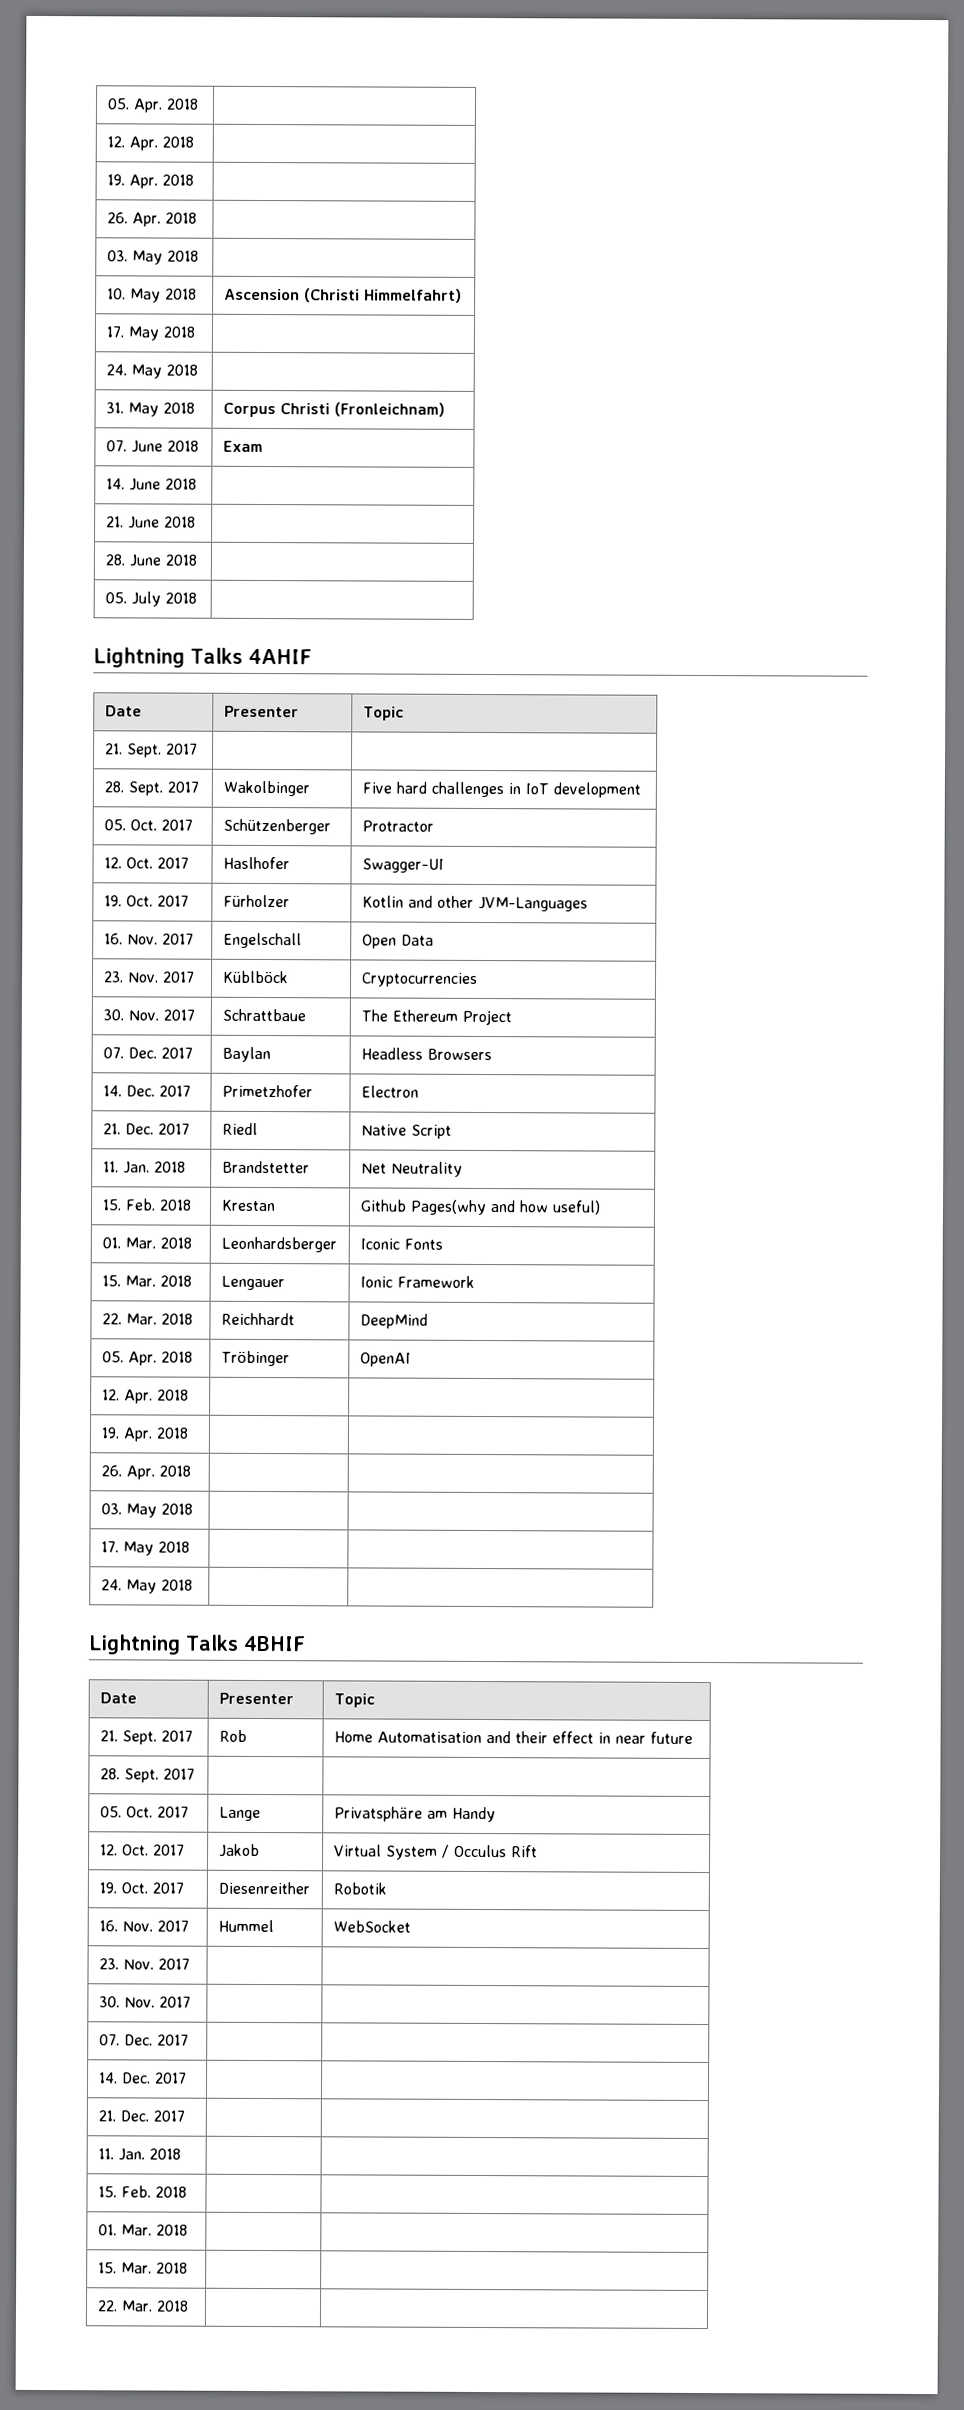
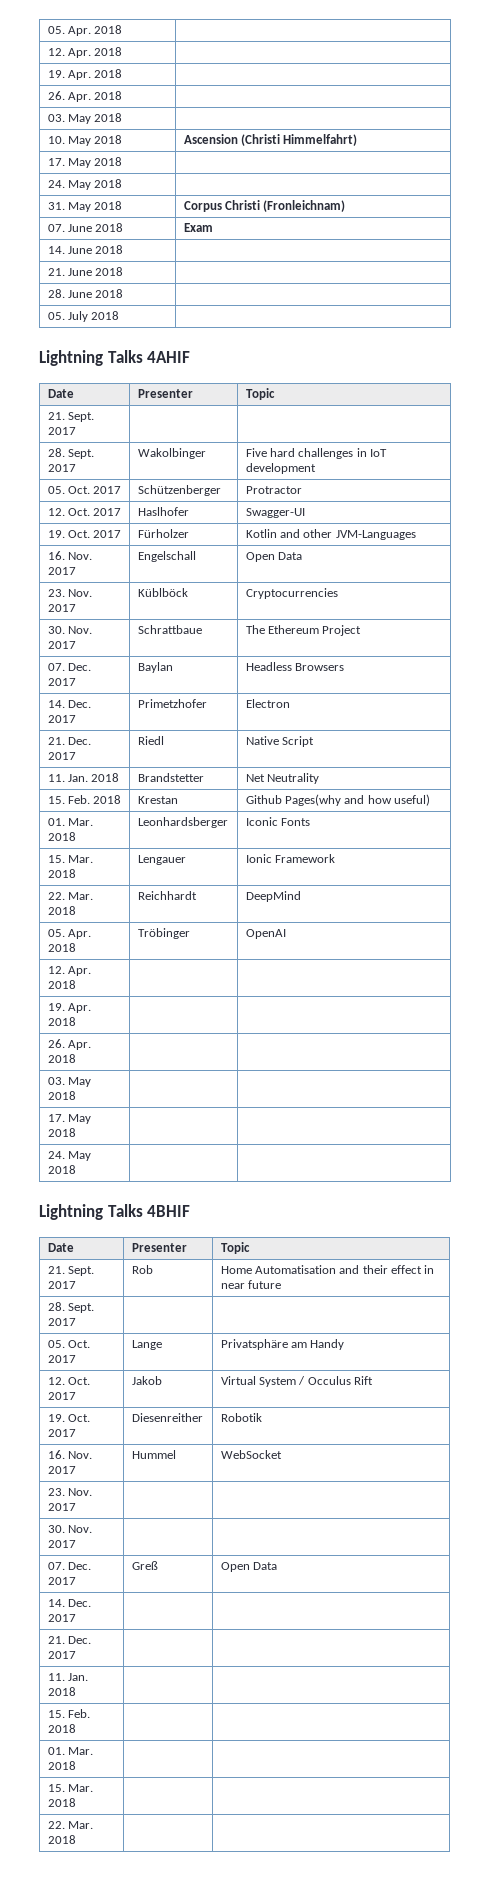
(189, 2040) | -> [131,1561,158,1570] [220,1562,277,1572] Greß | Open Data

